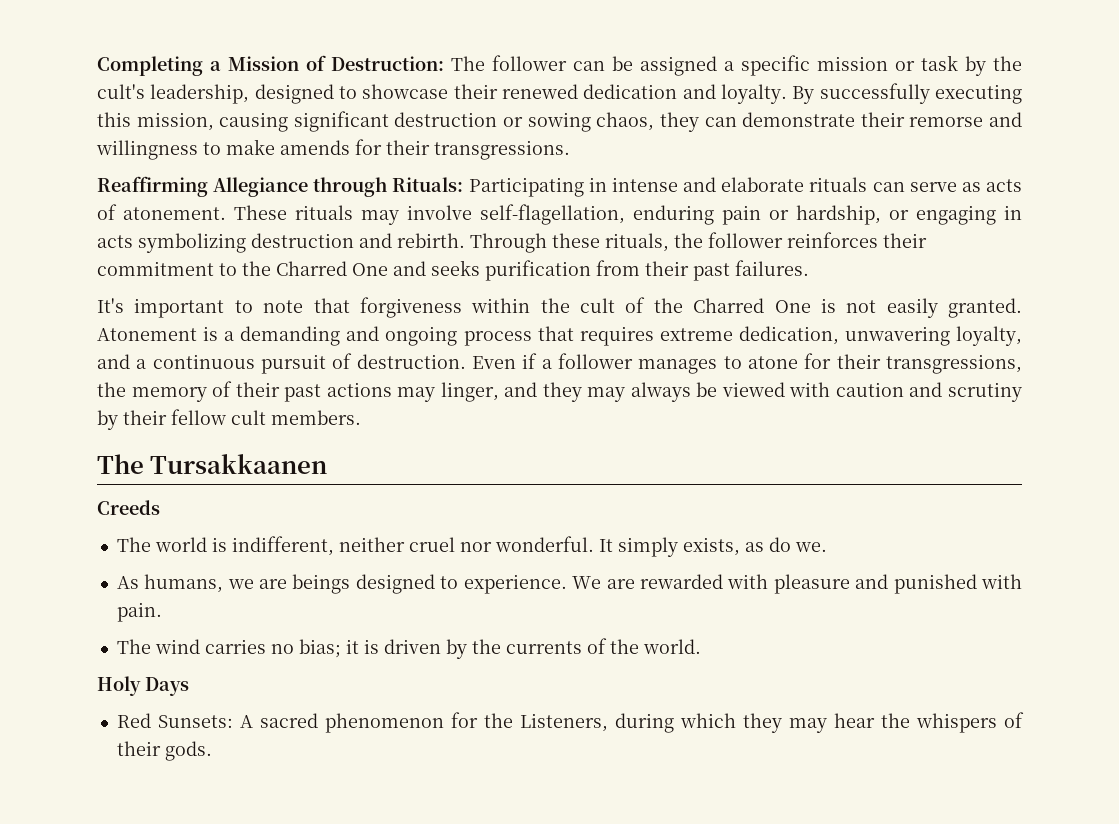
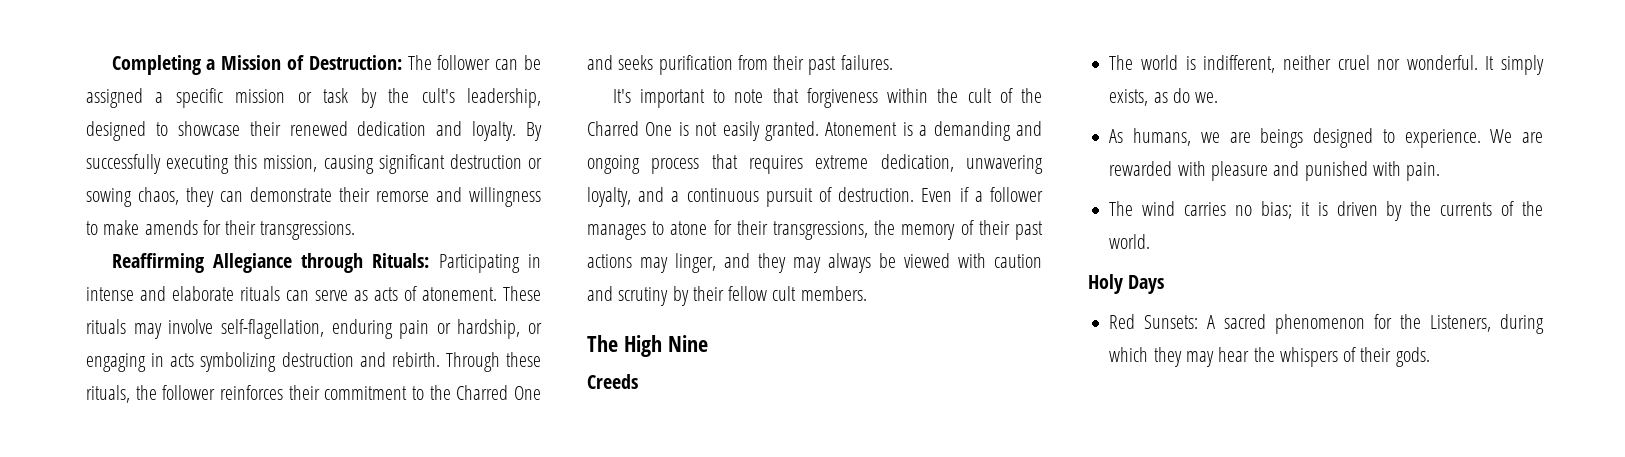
[150,454,328,474] Tursakkaanen -> [623,335,708,357] High Nine

